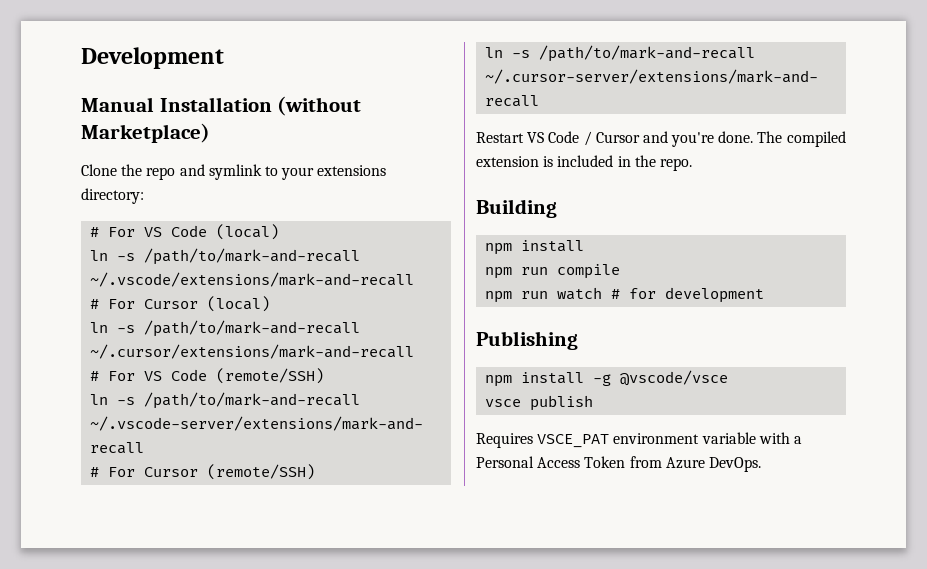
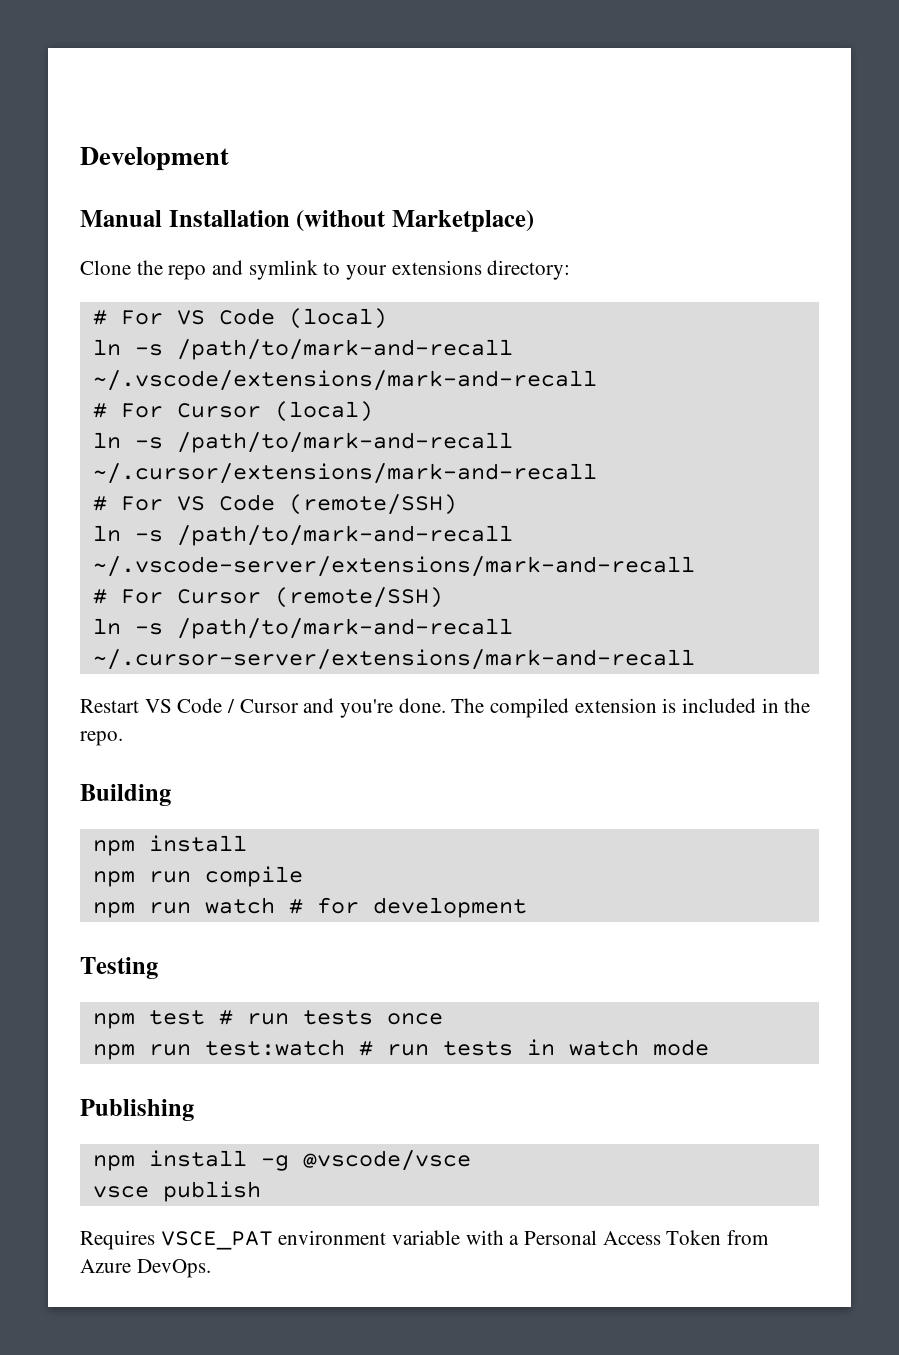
(765, 295) none -> [80,957,158,979] [92,1010,443,1029] [92,1039,709,1060] // Testing // npm test # run tests once // npm run test:watch # run tests in watch mode

